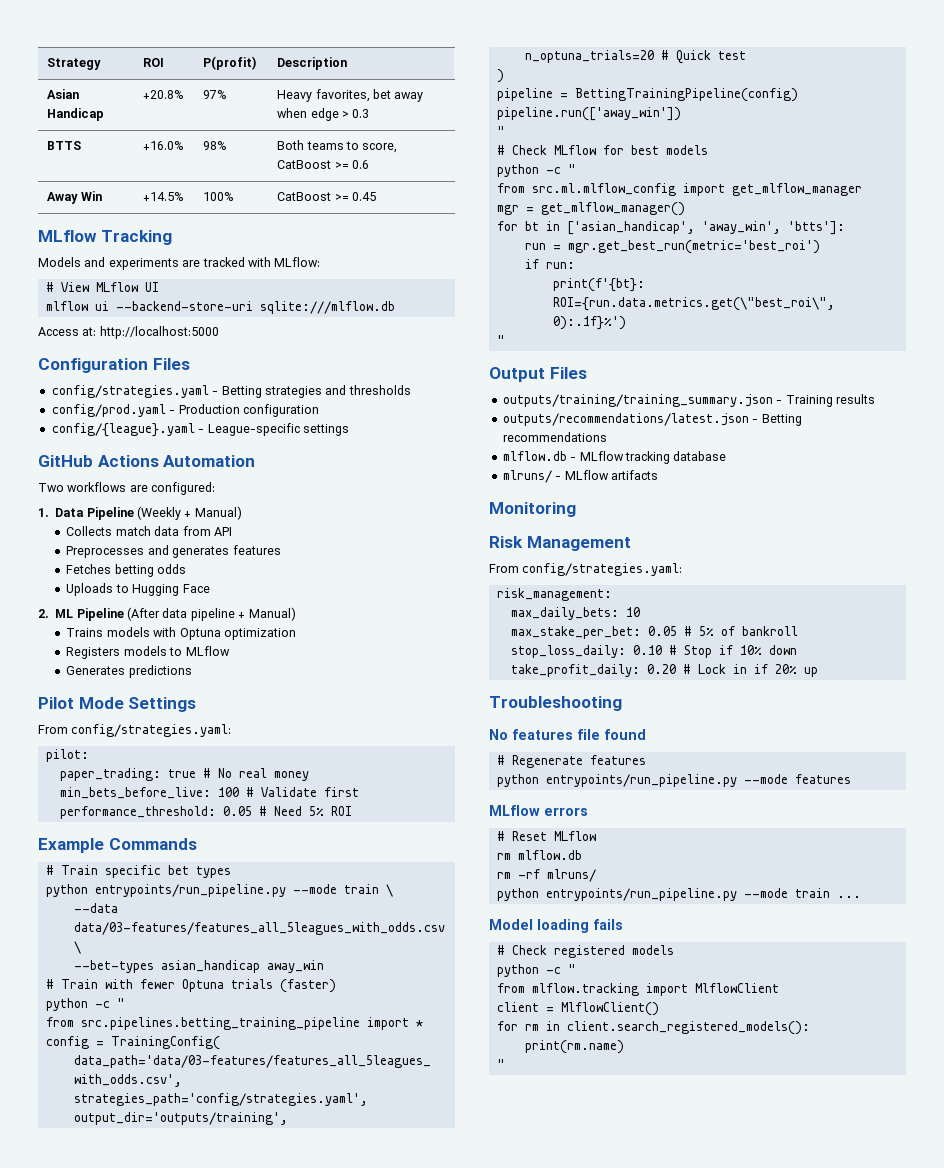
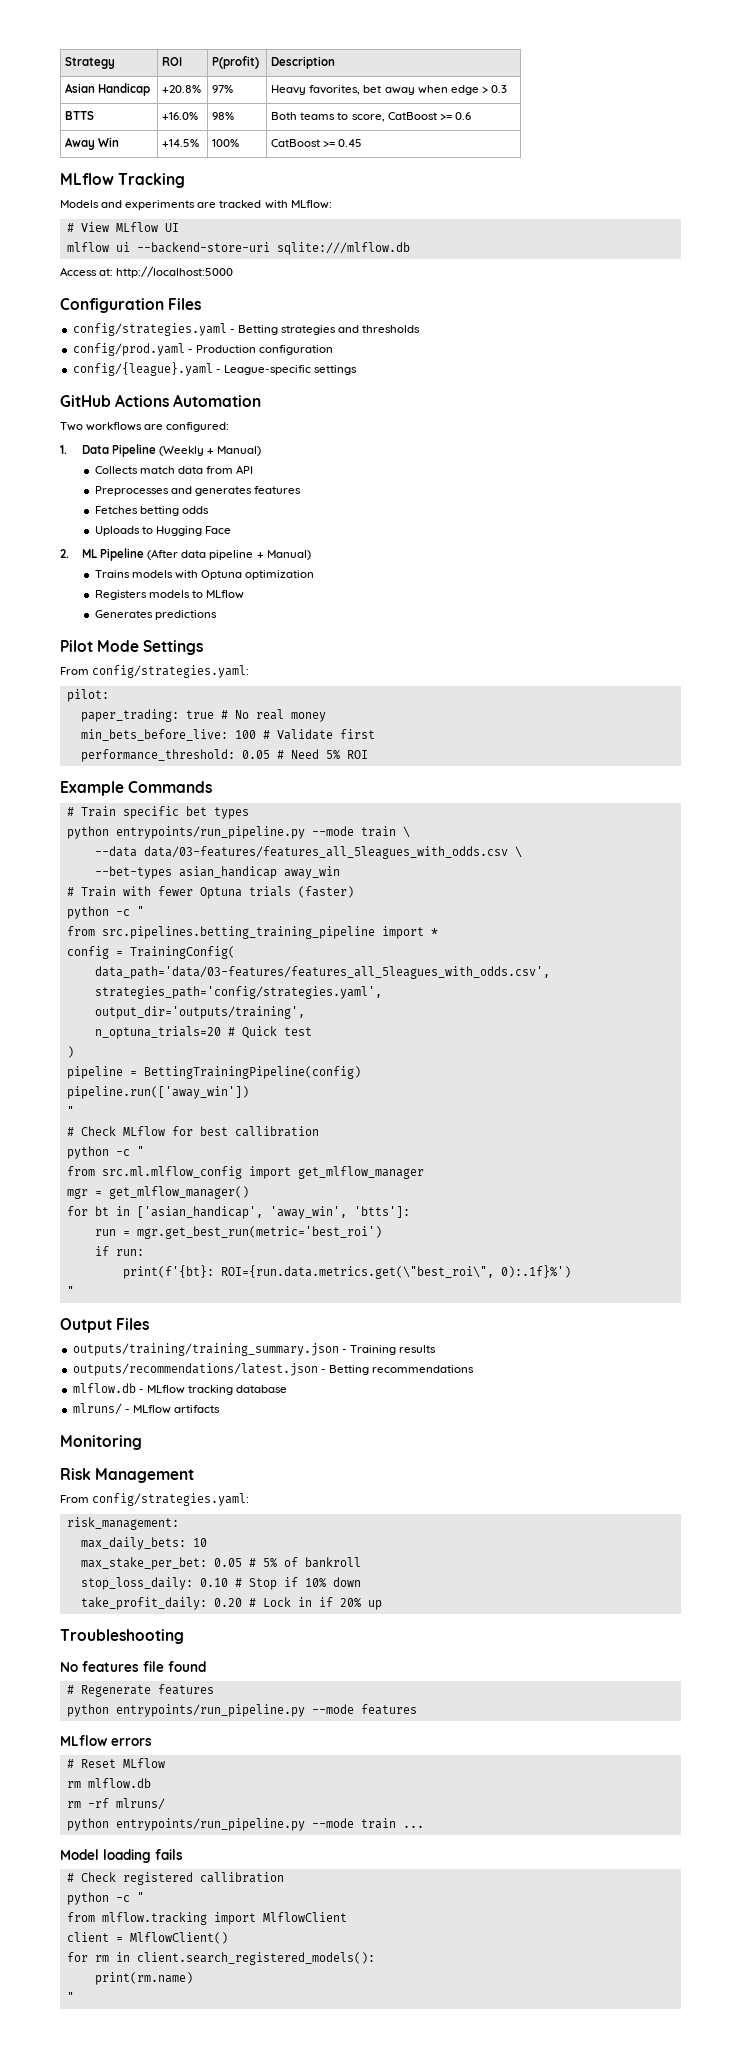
[665,145,708,155] models -> [234,1126,319,1137] callibration
[631,945,674,955] models -> [199,1872,284,1883] callibration

